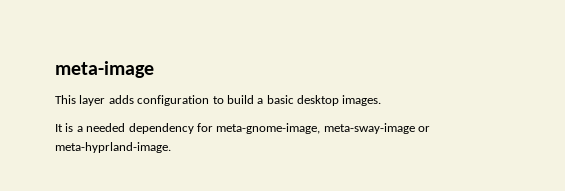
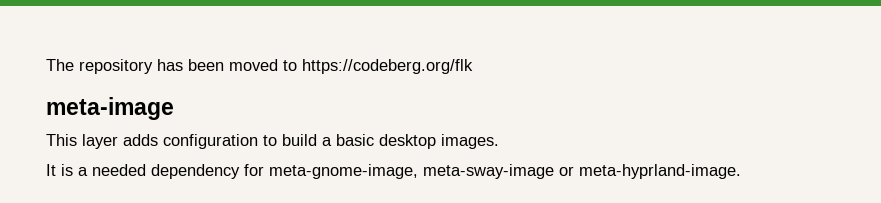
(55, 69) none -> [46,59,473,74] The repository has been moved to https://codeberg.org/flk //

